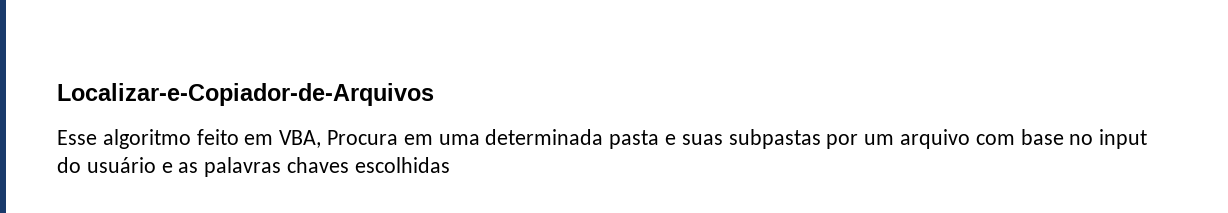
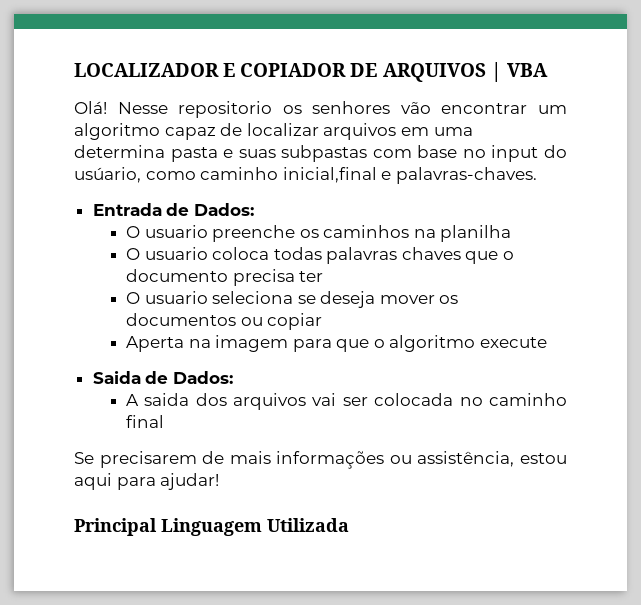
[57,83,434,106] [57,129,399,149] Localizar-e-Copiador-de-Arquivos // Esse algoritmo feito em VBA, Procura -> [74,62,548,82] [74,101,567,118] [74,123,397,140] LOCALIZADOR E COPIADOR DE ARQUIVOS | VBA // Olá! Nesse repositorio os senhores vão encontrar um algoritmo capaz de localizar arquivos
[485,129,604,145] determinada -> [74,145,165,158] determina
[826,129,971,149] por um arquivo -> (368, 153) none
[86,157,450,177] usuário e as palavras chaves escolhidas -> [74,167,537,184] [92,203,254,216] [125,225,512,242] [125,247,515,264] [125,269,324,286] [125,291,459,308] [125,313,323,330] [125,335,548,352] [92,371,233,384] [125,393,567,410] [125,415,164,428] [74,451,567,469] [74,473,220,490] [74,518,349,536] usúario, como caminho inicial,final e palavras-chaves. // Entrada de Dados: // O usuario preenche os caminhos na planilha // O usuario coloca todas palavras chaves que o documento precisa ter // O usuario seleciona se deseja mover os documentos ou copiar // Aperta na imagem para que o algoritmo execute // Saida de Dados: // A saida dos arquivos vai ser colocada no caminho final // Se precisarem de mais informações ou assistência, estou aqui para ajudar! // Principal Linguagem Utilizada

